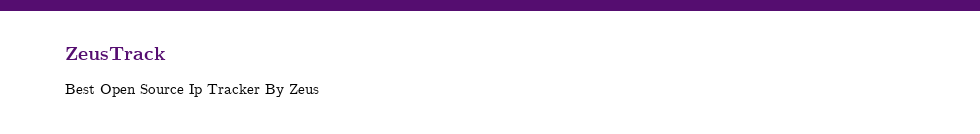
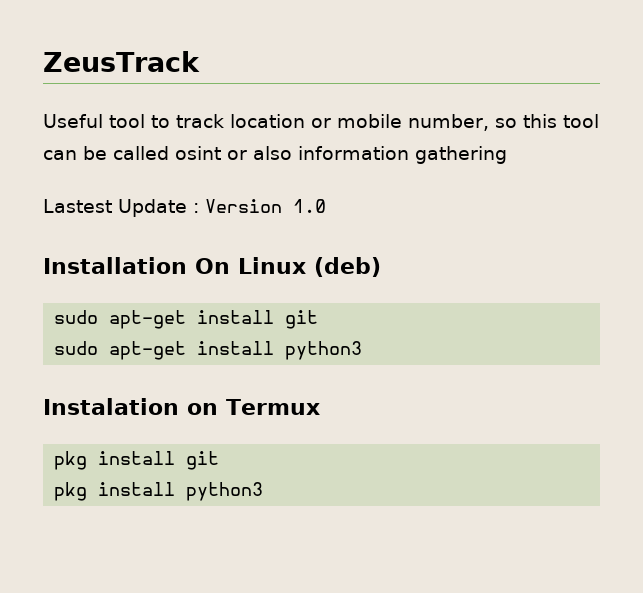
[65,84,319,97] Best Open Source Ip Tracker By Zeus -> [43,114,599,131] [43,146,507,164] [43,199,326,217] [43,257,381,277] [54,310,319,329] [54,341,363,360] [43,398,320,415] [54,451,220,470] [54,482,264,501] Useful tool to track location or mobile number, so this tool can be called osint or also information gathering // Lastest Update : Version 1.0 // Installation On Linux (deb) // sudo apt-get install git // sudo apt-get install python3 // Instalation on Termux // pkg install git // pkg install python3

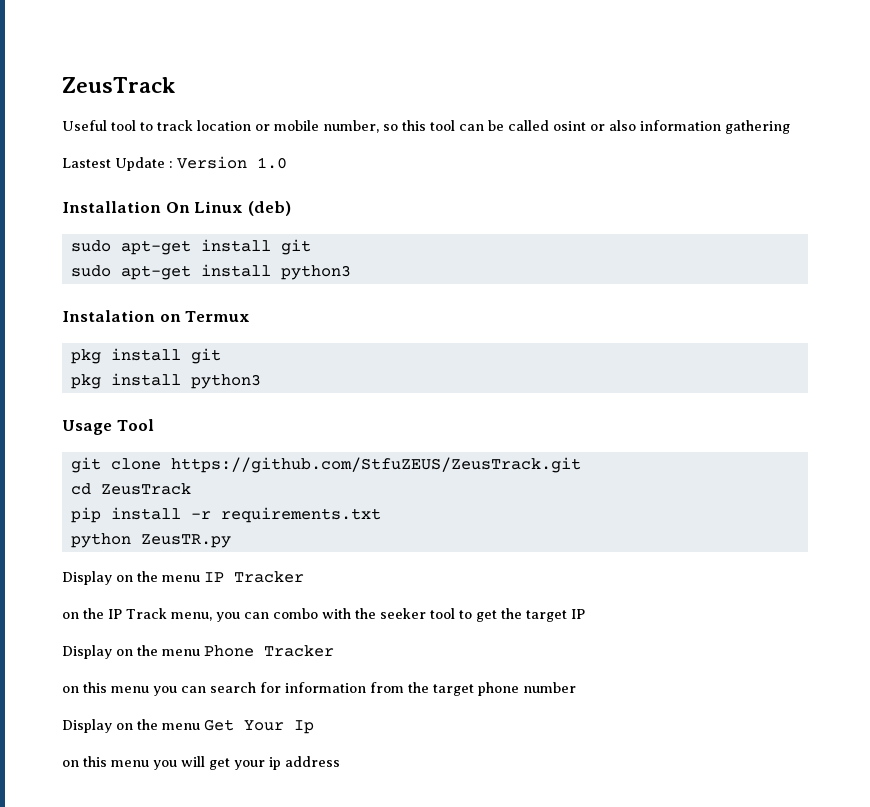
(264, 491) none -> [62,419,154,435] [70,457,581,473] [70,483,191,495] [70,507,381,523] [70,533,231,548] [62,571,304,585] [62,608,585,622] [62,645,334,659] [62,682,576,696] [62,719,314,734] [62,756,340,770] // Usage Tool // git clone https://github.com/StfuZEUS/ZeusTrack.git // cd ZeusTrack // pip install -r requirements.txt // python ZeusTR.py // Display on the menu IP Tracker // on the IP Track menu, you can combo with the seeker tool to get the target IP // Display on the menu Phone Tracker // on this menu you can search for information from the target phone number // Display on the menu Get Your Ip // on this menu you will get your ip address

